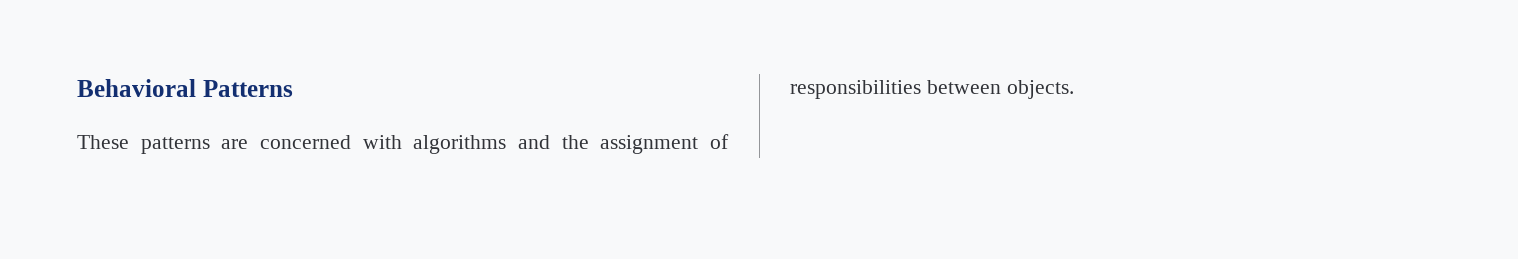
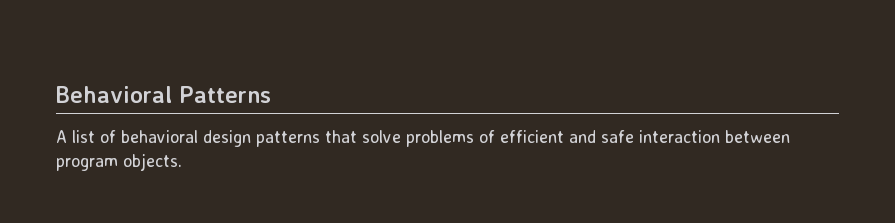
[77,134,729,154] [790,80,1001,99] These patterns are concerned with algorithms and the assignment of responsibilities between -> [56,130,790,147] [56,158,118,171] A list of behavioral design patterns that solve problems of efficient and safe interaction between program

